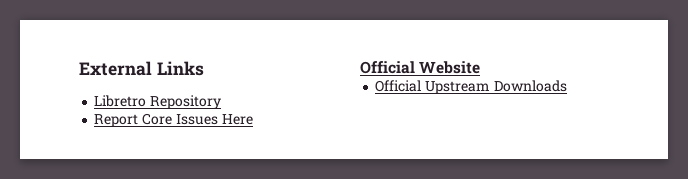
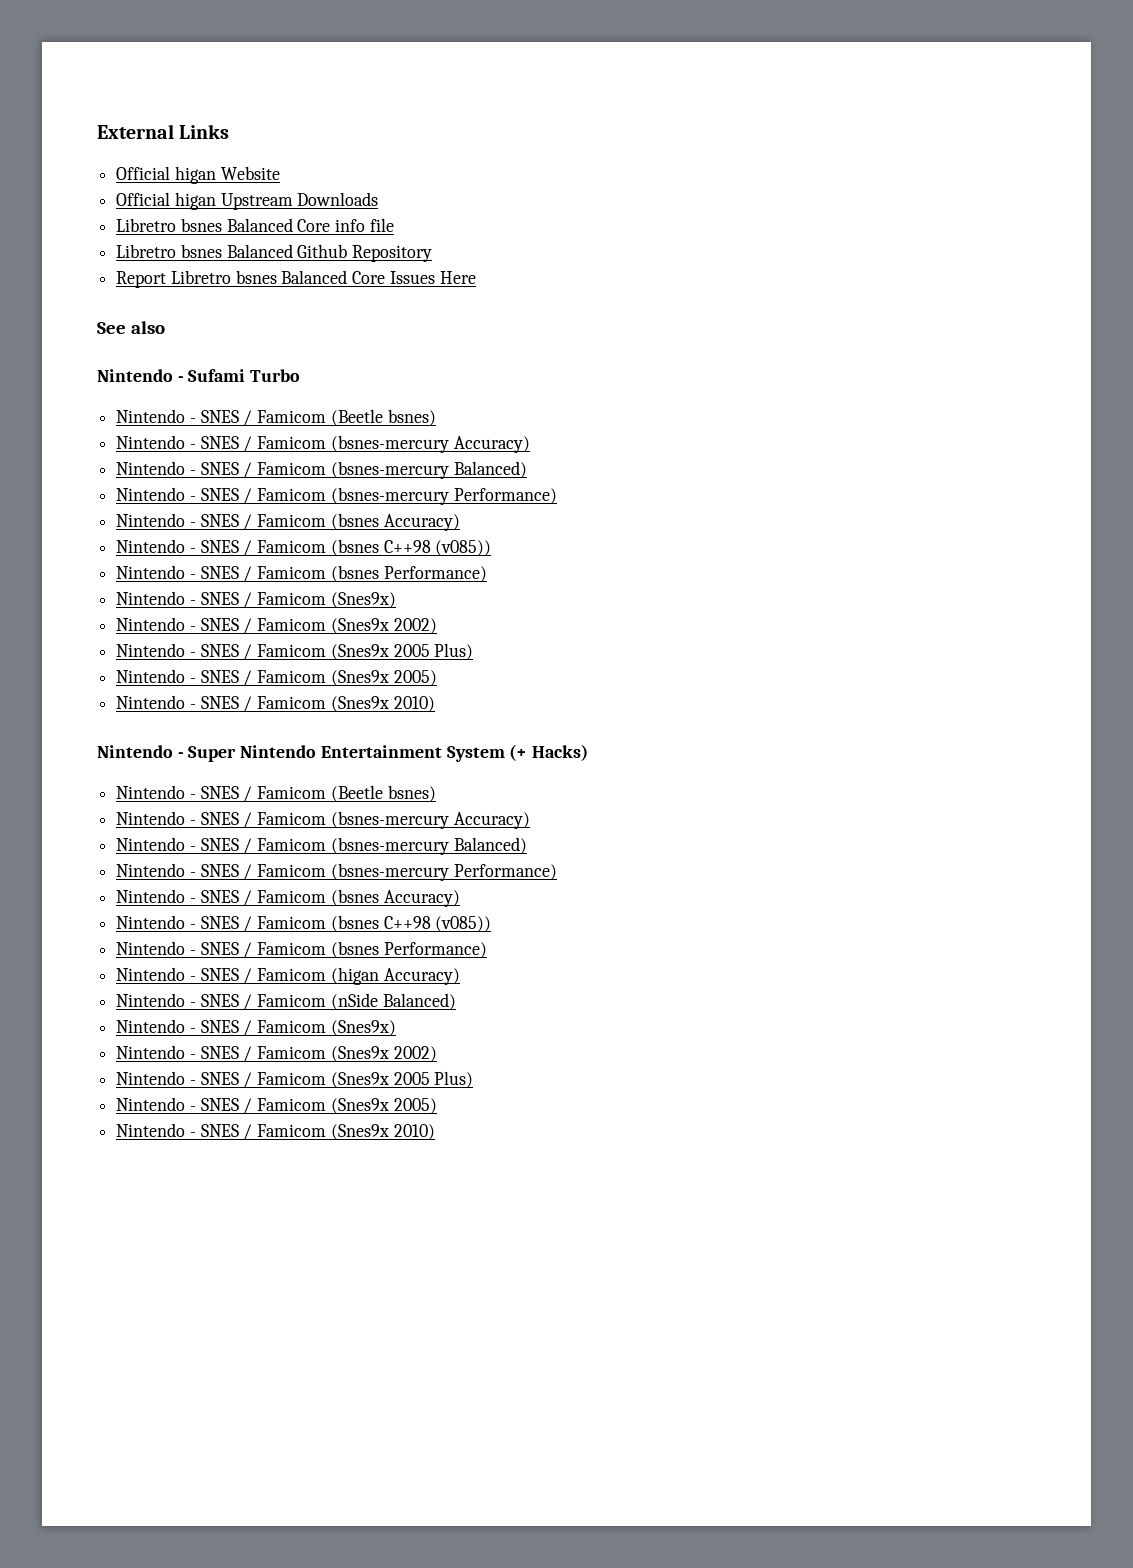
[94,95,147,107] Libretro -> [116,166,280,184] [116,192,379,210] [116,218,394,232] [116,244,348,258] Official higan Website // Official higan Upstream Downloads // Libretro bsnes Balanced Core info file // Libretro bsnes Balanced Github
(139, 120) none -> [170,270,348,284] Libretro bsnes Balanced
[360,61,481,74] [375,80,567,94] Official Website // Official Upstream Downloads -> [97,321,165,334] [97,369,301,382] [116,409,436,426] [116,435,530,453] [116,461,527,479] [116,487,557,505] [116,513,460,531] [116,539,492,556] [116,565,487,582] [116,591,396,608] [116,617,437,634] [116,643,474,660] [116,669,437,686] [116,695,435,712] [97,744,589,762] [116,785,436,802] [116,811,530,829] [116,837,527,855] [116,863,557,881] [116,889,460,907] [116,915,492,932] [116,941,487,958] [116,967,460,985] [116,993,456,1010] [116,1019,396,1036] [116,1045,437,1062] [116,1071,474,1088] [116,1097,437,1114] [116,1123,435,1140] See also // Nintendo - Sufami Turbo // Nintendo - SNES / Famicom (Beetle bsnes) // Nintendo - SNES / Famicom (bsnes-mercury Accuracy) // Nintendo - SNES / Famicom (bsnes-mercury Balanced) // Nintendo - SNES / Famicom (bsnes-mercury Performance) // Nintendo - SNES / Famicom (bsnes Accuracy) // Nintendo - SNES / Famicom (bsnes C++98 (v085)) // Nintendo - SNES / Famicom (bsnes Performance) // Nintendo - SNES / Famicom (Snes9x) // Nintendo - SNES / Famicom (Snes9x 2002) // Nintendo - SNES / Famicom (Snes9x 2005 Plus) // Nintendo - SNES / Famicom (Snes9x 2005) // Nintendo - SNES / Famicom (Snes9x 2010) // Nintendo - Super Nintendo Entertainment System (+ Hacks) // Nintendo - SNES / Famicom (Beetle bsnes) // Nintendo - SNES / Famicom (bsnes-mercury Accuracy) // Nintendo - SNES / Famicom (bsnes-mercury Balanced) // Nintendo - SNES / Famicom (bsnes-mercury Performance) // Nintendo - SNES / Famicom (bsnes Accuracy) // Nintendo - SNES / Famicom (bsnes C++98 (v085)) // Nintendo - SNES / Famicom (bsnes Performance) // Nintendo - SNES / Famicom (higan Accuracy) // Nintendo - SNES / Famicom (nSide Balanced) // Nintendo - SNES / Famicom (Snes9x) // Nintendo - SNES / Famicom (Snes9x 2002) // Nintendo - SNES / Famicom (Snes9x 2005 Plus) // Nintendo - SNES / Famicom (Snes9x 2005) // Nintendo - SNES / Famicom (Snes9x 2010)

